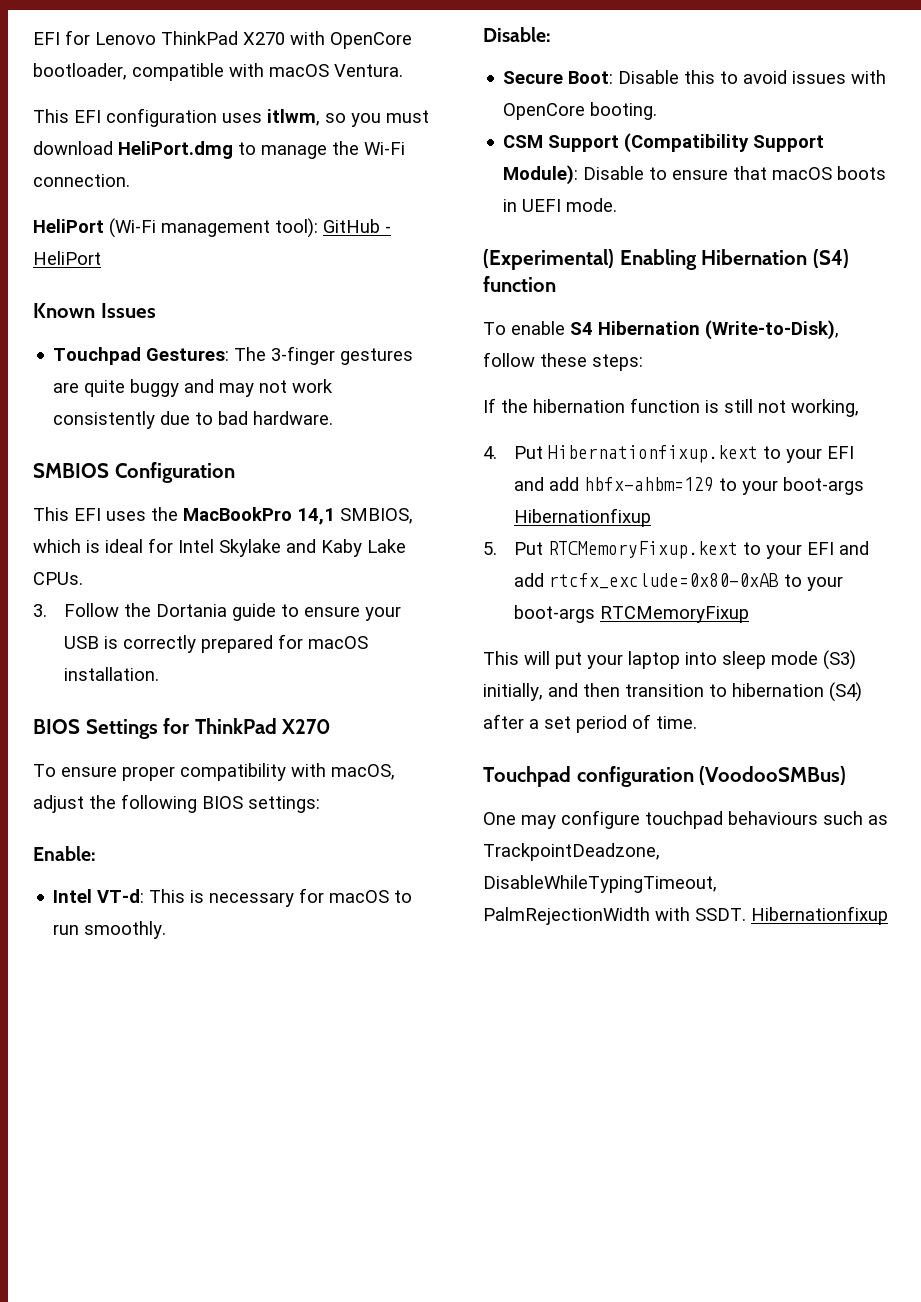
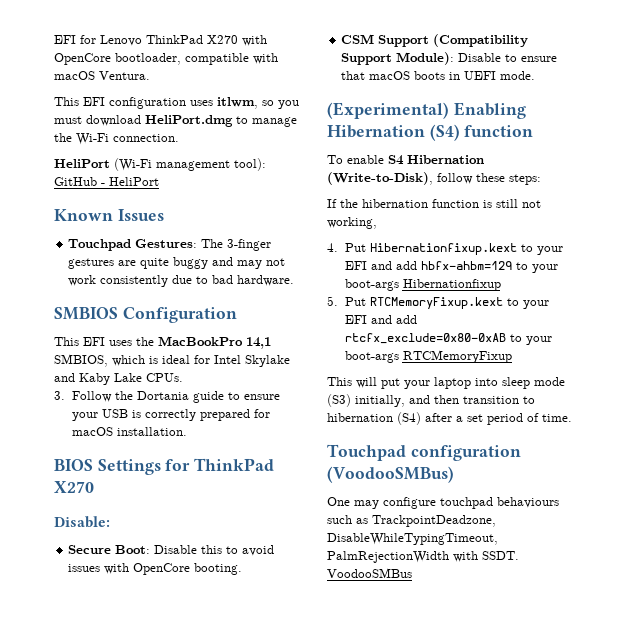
[33,763,395,781] [33,794,320,813] [33,846,96,861] [53,888,413,907] [53,921,167,939] // To ensure proper compatibility with macOS, adjust the following BIOS settings: // Enable: // Intel VT-d: This is necessary for macOS to run smoothly. -> (94, 487) none
[751,906,888,925] Hibernationfixup -> [327,568,412,578] VoodooSMBus

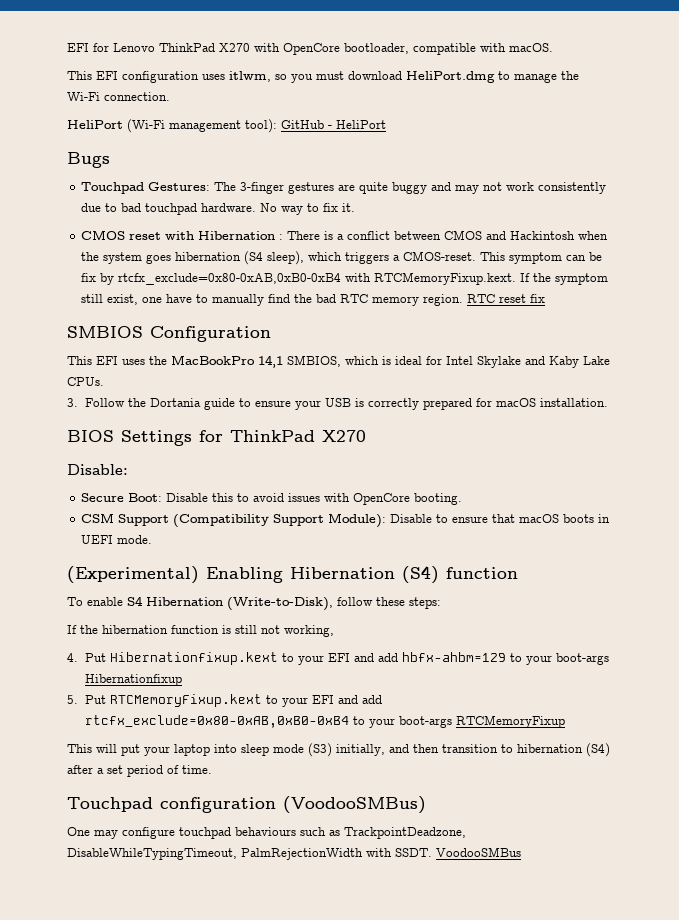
[54,71,150,80] macOS Ventura. -> [509,43,553,52] macOS.
[54,209,164,221] Known Issues -> [67,152,110,168] Bugs
(234, 279) none -> [145,203,198,215] touchpad
(295, 280) none -> [260,203,356,215] [81,230,609,240] [81,251,603,265] [81,272,609,285] [81,294,546,306] No way to fix it. // CMOS reset with Hibernation : There is a conflict between CMOS and Hackintosh when the system goes hibernation (S4 sleep), which triggers a CMOS-reset. This symptom can be fix by rtcfx_exclude=0x80-0xAB,0xB0-0xB4 with RTCMemoryFixup.kext. If the symptom still exist, one have to manually find the bad RTC memory region. RTC reset fix
[344,333,506,344] rtcfx_exclude=0x80-0xAB -> [84,715,349,728] rtcfx_exclude=0x80-0xAB,0xB0-0xB4

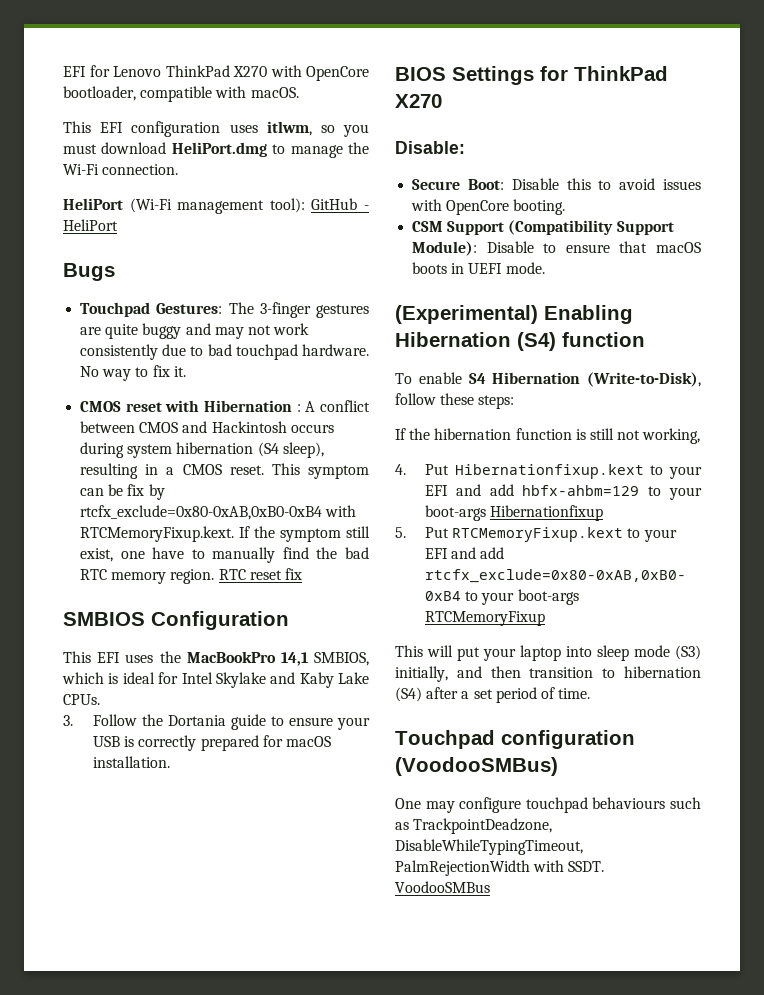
[287,231,345,240] There is a -> [305,401,316,412] A
[578,231,609,240] [81,251,477,265] when the system goes hibernation (S4 sleep), which triggers a CMOS-reset. -> [290,424,334,433] [80,442,324,458] [80,463,264,479] occurs during system hibernation (S4 sleep), resulting in a CMOS reset.

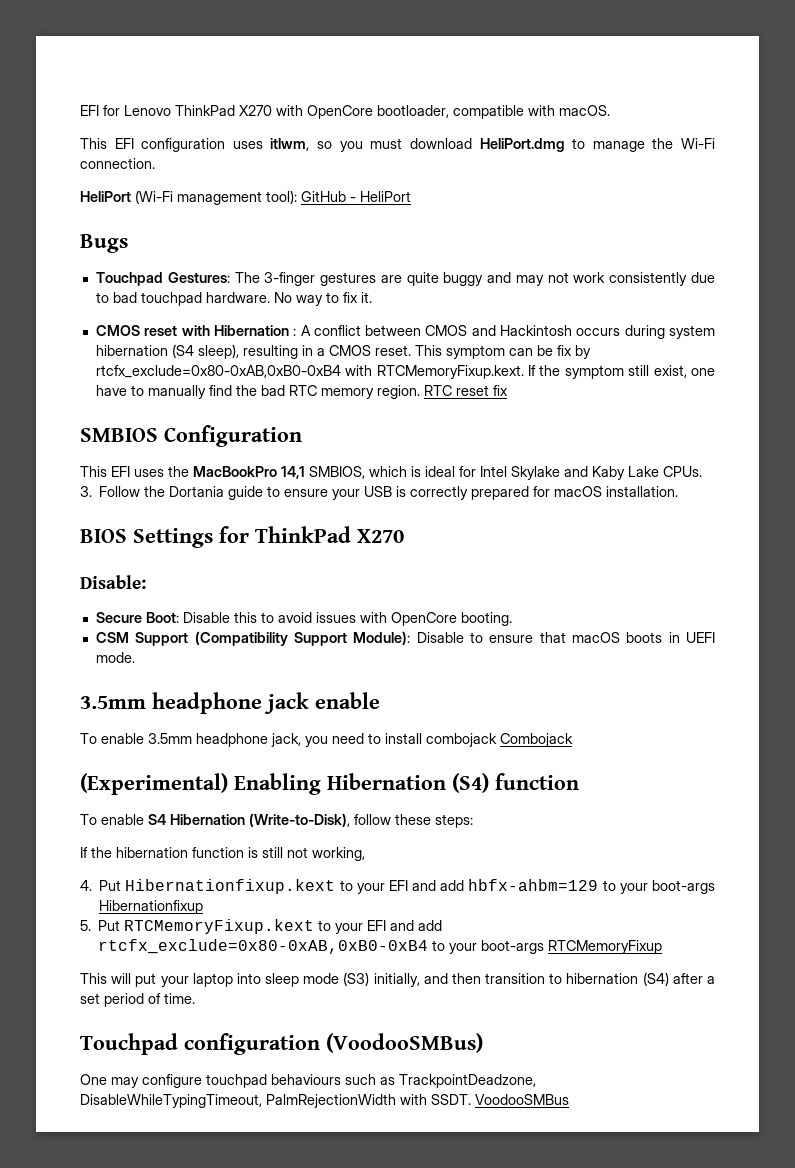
(545, 268) none -> [80,692,380,714] [80,733,573,747] // 3.5mm headphone jack enable // To enable 3.5mm headphone jack, you need to install combojack Combojack

